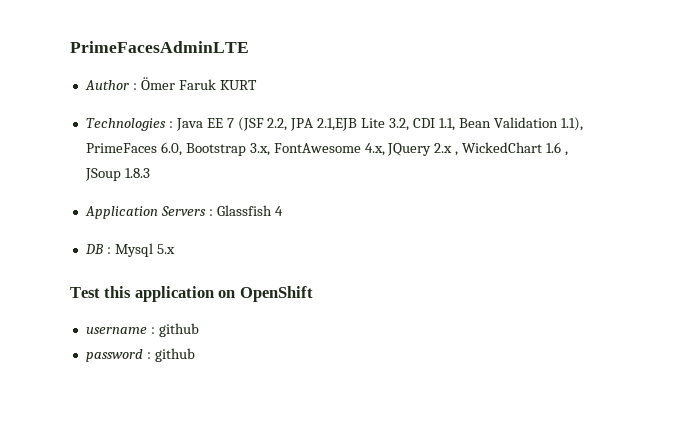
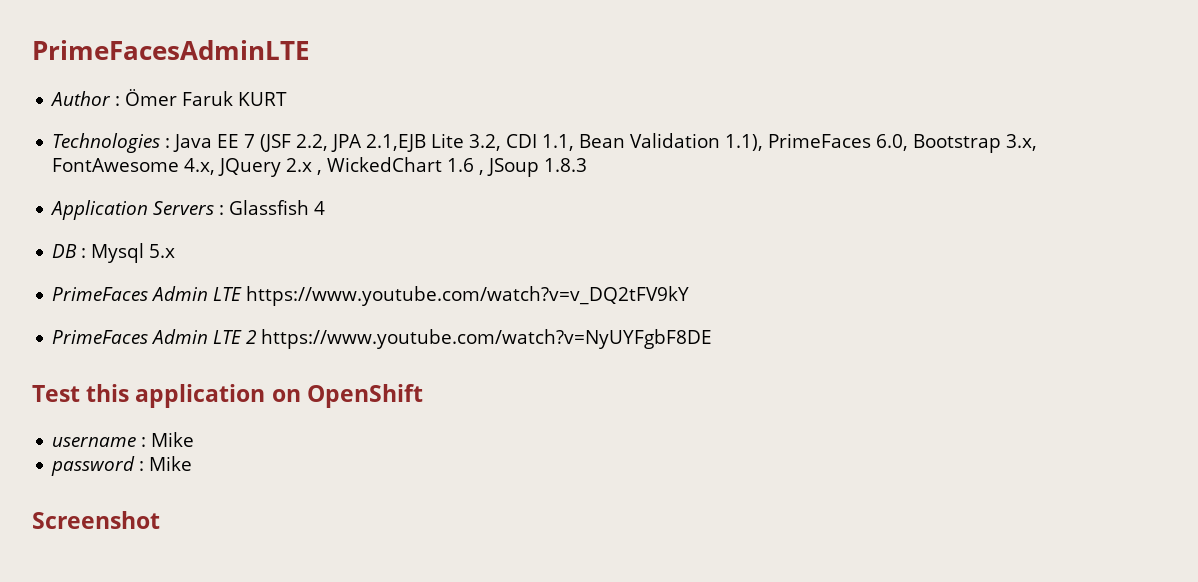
(175, 249) none -> [52,286,690,306] [52,329,713,349] // PrimeFaces Admin LTE https://www.youtube.com/watch?v=v_DQ2tFV9kY // PrimeFaces Admin LTE 2 https://www.youtube.com/watch?v=NyUYFgbF8DE
[158,323,199,337] github -> [151,432,195,447] Mike
[154,348,195,362] github -> [149,456,193,471] [32,511,160,529] Mike // Screenshot

